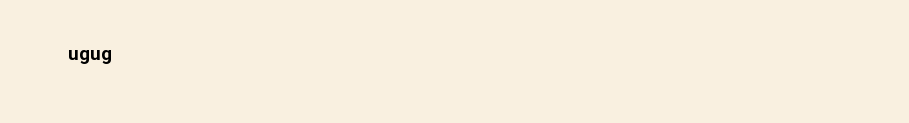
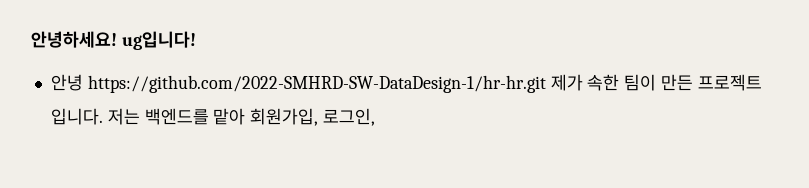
[68,50,112,64] ugug -> [31,31,196,50] [50,74,762,93] [50,108,376,126] 안녕하세요! ug입니다! // 안녕 https://github.com/2022-SMHRD-SW-DataDesign-1/hr-hr.git 제가 속한 팀이 만든 프로젝트 입니다. 저는 백엔드를 맡아 회원가입, 로그인,

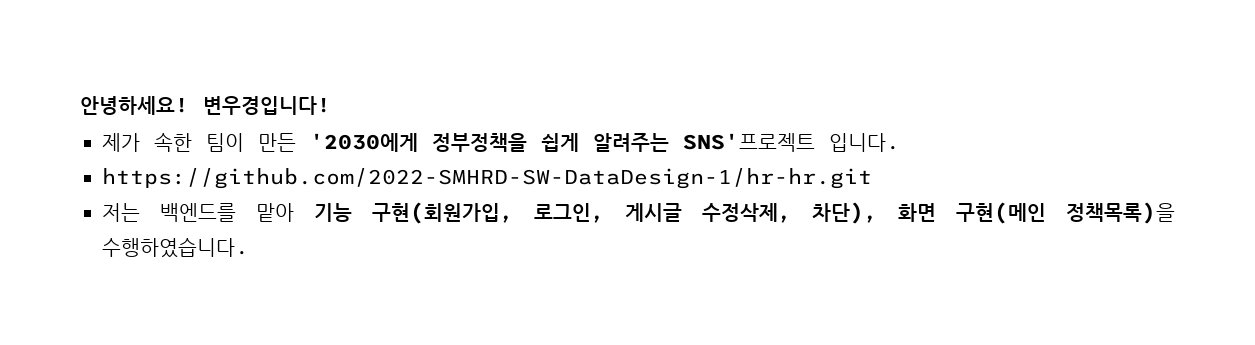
[121,31,196,50] [50,74,546,93] ug입니다! // 안녕 https://github.com/2022-SMHRD-SW-DataDesign-1/hr-hr.git -> [203,96,331,115] 변우경입니다! //
[697,74,762,91] 프로젝트 -> [310,133,815,152] '2030에게 정부정책을 쉽게 알려주는 SNS'프로젝트
(103, 116) none -> [102,168,872,189] // https://github.com/2022-SMHRD-SW-DataDesign-1/hr-hr.git //
[250,108,376,126] 회원가입, 로그인, -> [314,202,1175,224] [102,237,249,258] 기능 구현(회원가입, 로그인, 게시글 수정삭제, 차단), 화면 구현(메인 정책목록)을 수행하였습니다.

